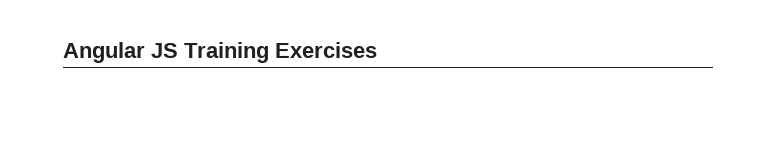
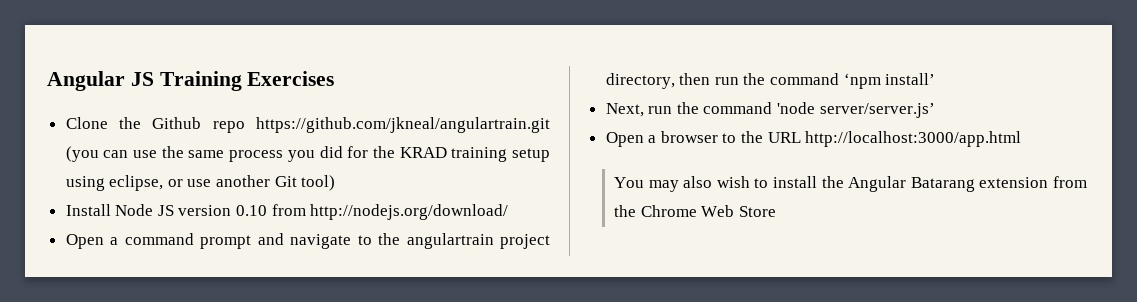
(377, 50) none -> [65,117,550,133] [65,146,550,162] [65,175,336,191] [65,204,509,220] [65,233,550,249] [605,73,936,89] [605,102,935,118] [605,131,1022,147] [613,176,1087,192] [613,205,776,217] // Clone the Github repo https://github.com/jkneal/angulartrain.git (you can use the same process you did for the KRAD training setup using eclipse, or use another Git tool) // Install Node JS version 0.10 from http://nodejs.org/download/ // Open a command prompt and navigate to the angulartrain project directory, then run the command ‘npm install’ // Next, run the command 'node server/server.js’ // Open a browser to the URL http://localhost:3000/app.html // You may also wish to install the Angular Batarang extension from the Chrome Web Store

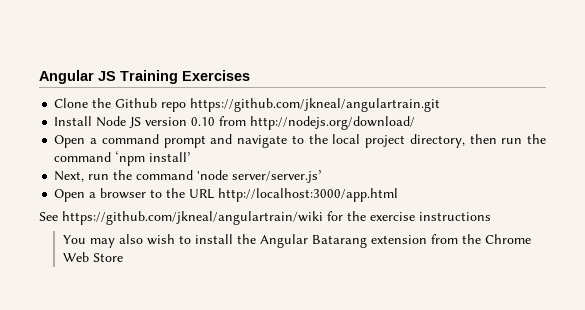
[65,146,550,162] [65,175,336,191] (you can use the same process you did for the KRAD training setup using eclipse, or use another Git tool) -> (441, 105) none
[406,233,494,249] angulartrain -> [332,134,361,144] local
(1022, 139) none -> [39,211,491,225] // See https://github.com/jkneal/angulartrain/wiki for the exercise instructions

